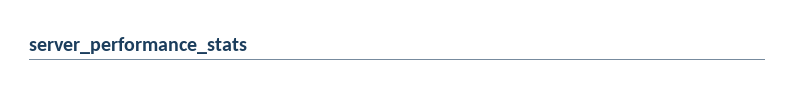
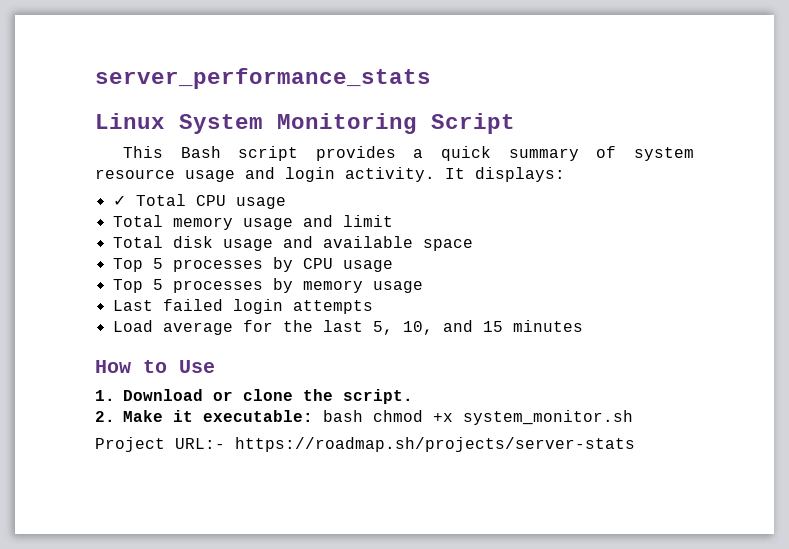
(247, 45) none -> [95,113,515,134] [122,146,694,161] [95,167,565,182] [112,194,286,209] [112,215,393,230] [112,236,473,251] [112,257,393,272] [112,278,423,293] [112,299,373,314] [112,320,583,335] [95,360,215,373] [95,389,413,404] [95,410,633,425] [95,437,635,452] // Linux System Monitoring Script // This Bash script provides a quick summary of system resource usage and login activity. It displays: // ✓ Total CPU usage // Total memory usage and limit // Total disk usage and available space // Top 5 processes by CPU usage // Top 5 processes by memory usage // Last failed login attempts // Load average for the last 5, 10, and 15 minutes // How to Use // 1. Download or clone the script. // 2. Make it executable: bash chmod +x system_monitor.sh // Project URL:- https://roadmap.sh/projects/server-stats

